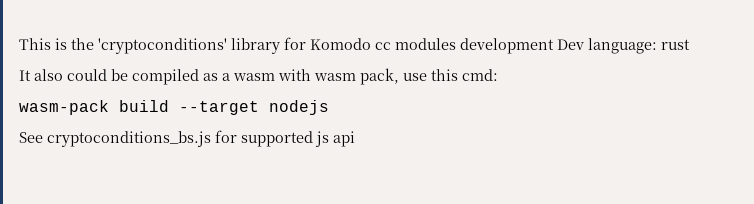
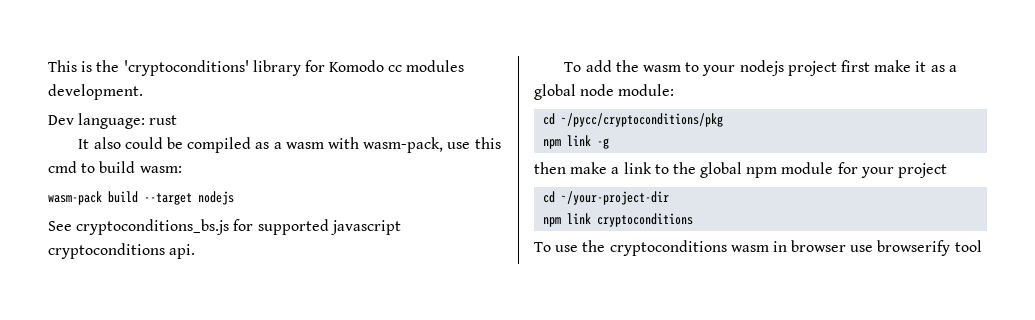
[460,38,554,54] development -> [48,84,143,100] development. //
[314,68,498,85] wasm pack, use this cmd: -> [363,137,501,153] [48,161,182,173] wasm-pack, use this cmd to build wasm:
[315,131,355,147] js api -> [330,220,401,235] [48,243,196,259] [564,60,957,76] [534,84,675,100] [543,113,724,127] [543,135,610,149] [534,162,948,178] [543,191,670,205] [543,213,694,227] [534,240,982,256] javascript cryptoconditions api. // To add the wasm to your nodejs project first make it as a global node module: // cd ~/pycc/cryptoconditions/pkg // npm link -g // then make a link to the global npm module for your project // cd ~/your-project-dir // npm link cryptoconditions // To use the cryptoconditions wasm in browser use browserify tool

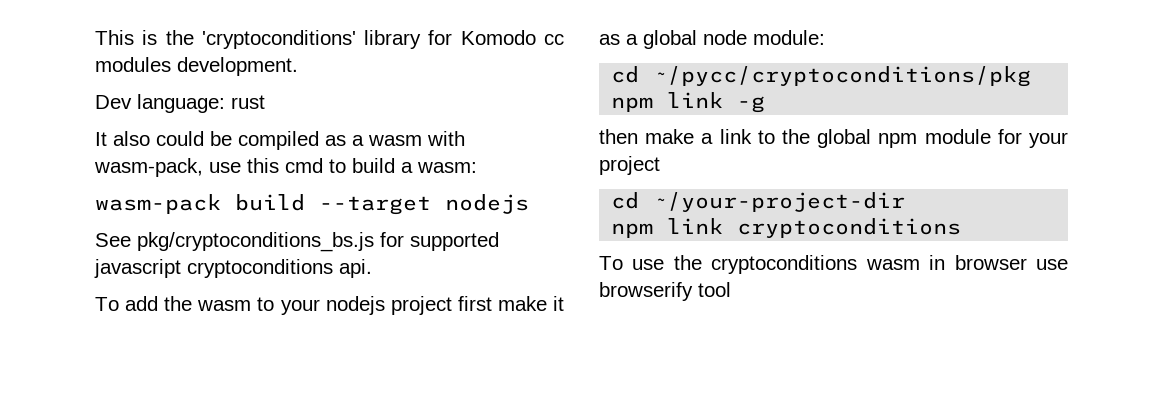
(136, 167) none -> [401,162,413,173] a
[76,219,230,235] cryptoconditions_bs.js -> [137,232,374,252] pkg/cryptoconditions_bs.js

